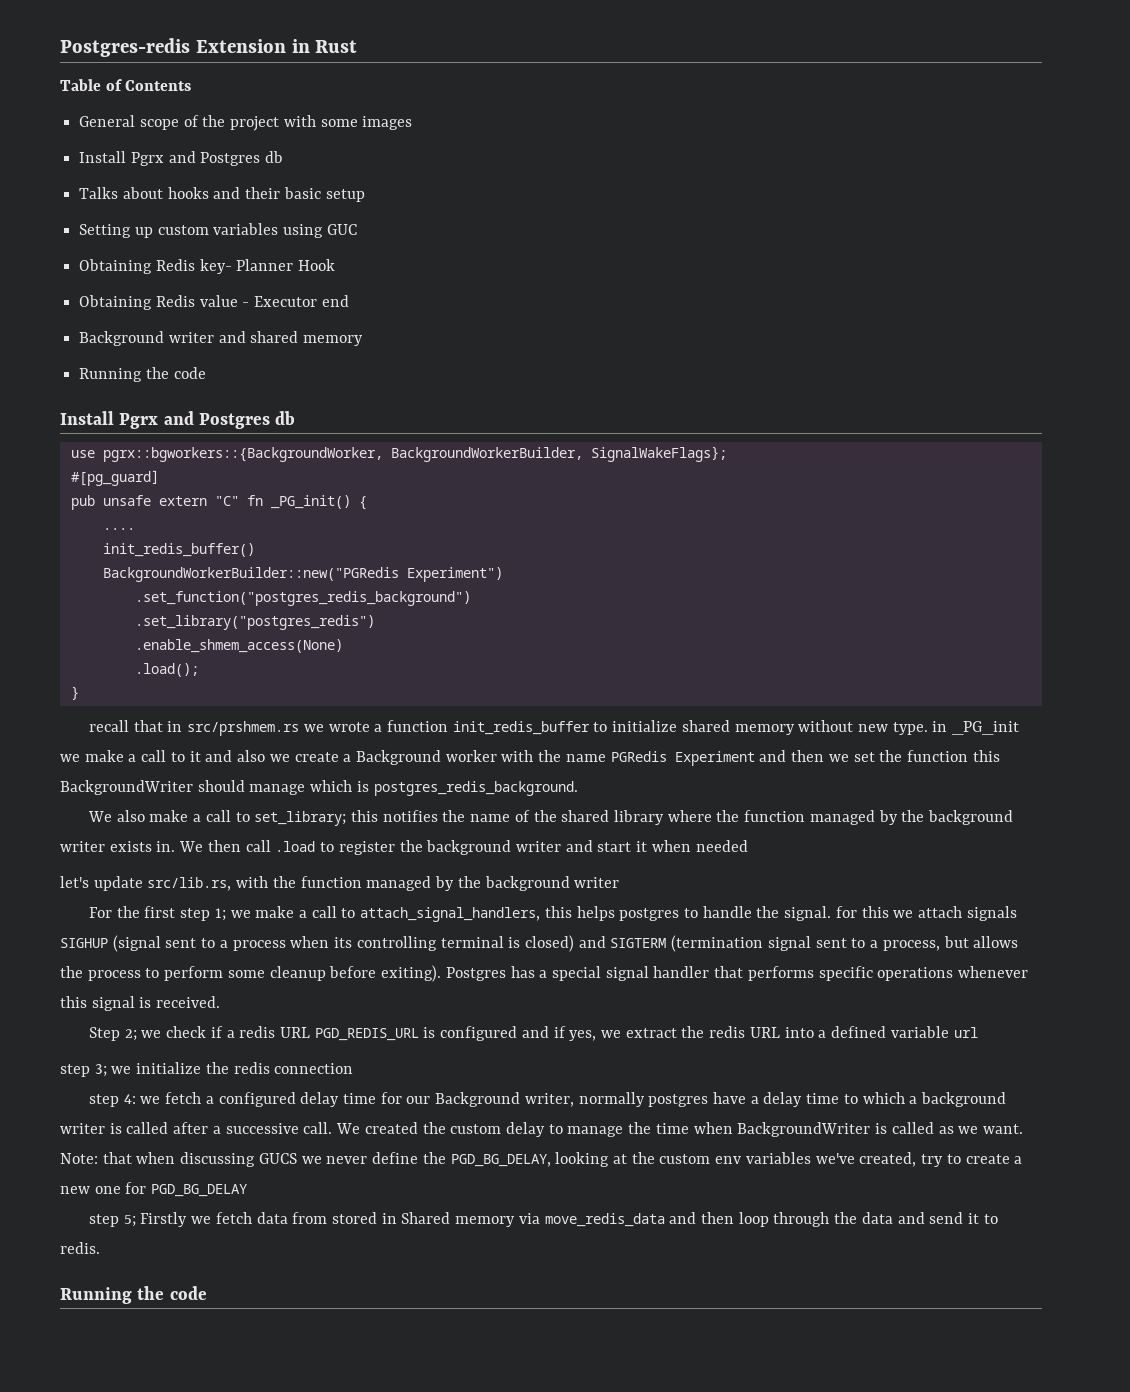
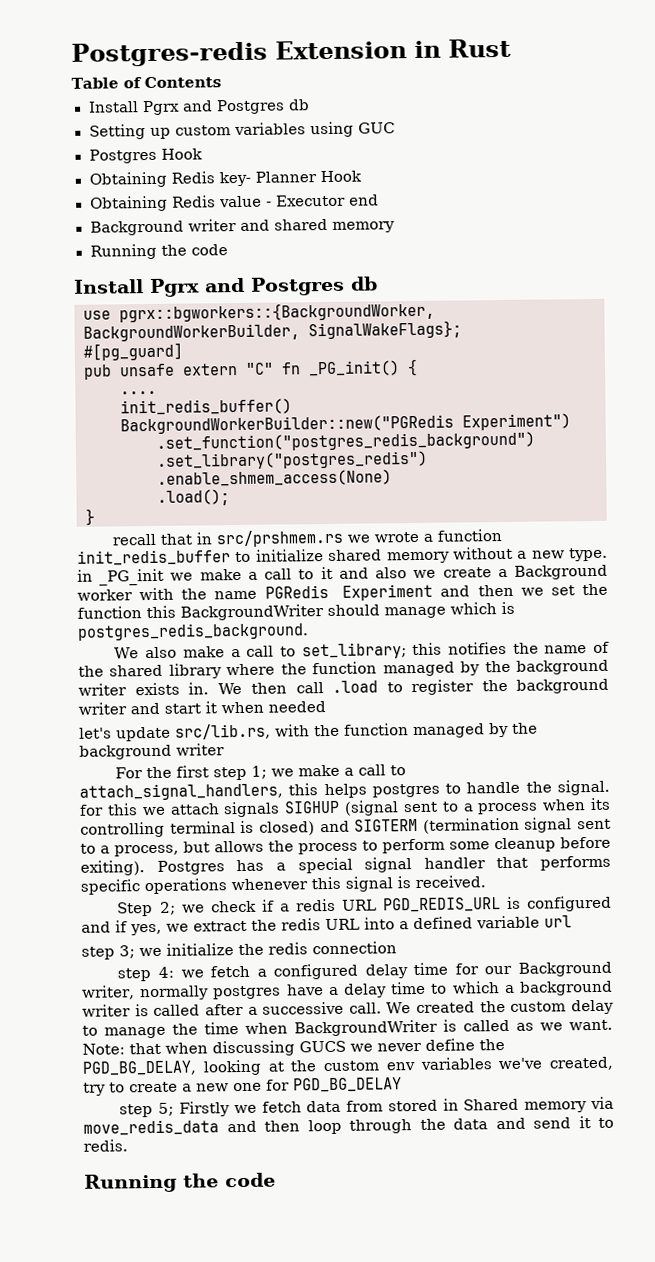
[79,115,413,131] [79,151,284,166] [79,187,365,202] // General scope of the project with some images // Install Pgrx and Postgres db // Talks about hooks and their basic setup -> [87,99,310,116] // Install Pgrx and Postgres db
(357, 229) none -> [88,148,203,164] // Postgres Hook
(854, 726) none -> [517,550,528,559] a

